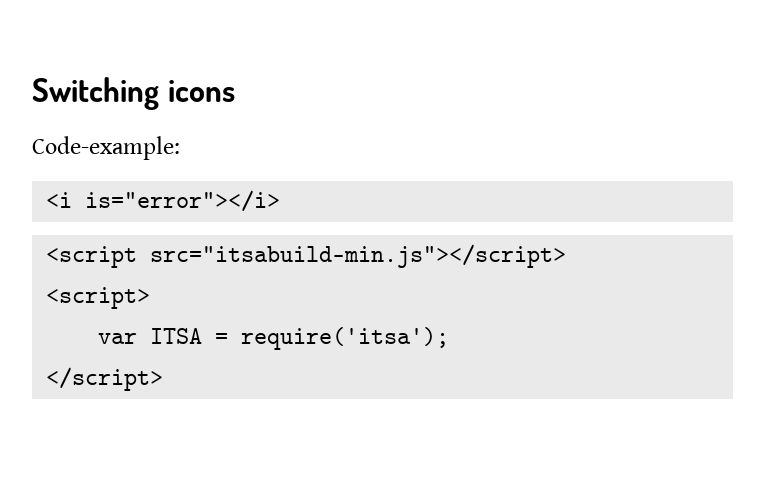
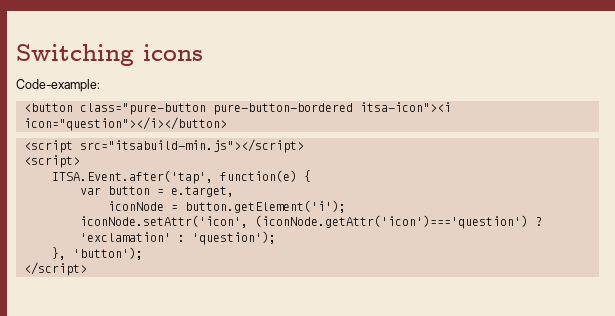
[46,190,281,212] [46,244,567,268] [46,287,151,309] [98,327,450,350] <i is="error"></i> // <script src="itsabuild-min.js"></script> // <script> // var ITSA = require('itsa'); -> [23,102,451,115] [23,117,227,131] [23,139,304,153] [23,155,80,168] [51,170,311,184] [79,186,234,197] [107,200,346,213] [79,215,542,229] [79,231,276,245] [51,247,143,260] <button class="pure-button pure-button-bordered itsa-icon"><i icon="question"></i></button> // <script src="itsabuild-min.js"></script> // <script> // ITSA.Event.after('tap', function(e) { // var button = e.target, // iconNode = button.getElement('i'); // iconNode.setAttr('icon', (iconNode.getAttr('icon')==='question') ? 'exclamation' : 'question'); // }, 'button');

